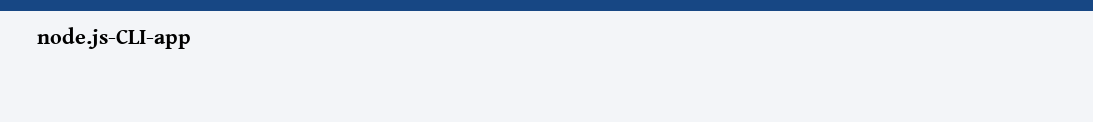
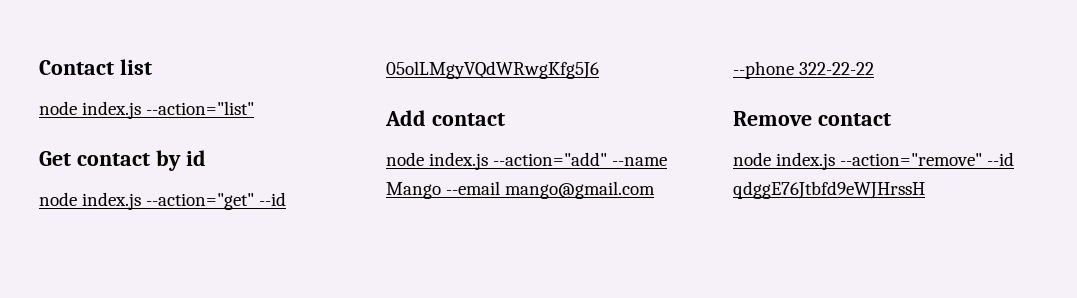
[37,27,191,49] node.js-CLI-app -> [39,59,152,75] [39,101,255,119] [39,150,206,171] [39,192,287,210] [386,61,599,79] [385,110,505,126] [386,152,668,170] [386,181,656,199] [733,61,875,79] [733,111,891,126] [733,152,1015,170] [733,181,925,199] Contact list // node index.js --action="list" // Get contact by id // node index.js --action="get" --id 05olLMgyVQdWRwgKfg5J6 // Add contact // node index.js --action="add" --name Mango --email mango@gmail.com --phone 322-22-22 // Remove contact // node index.js --action="remove" --id qdggE76Jtbfd9eWJHrssH

